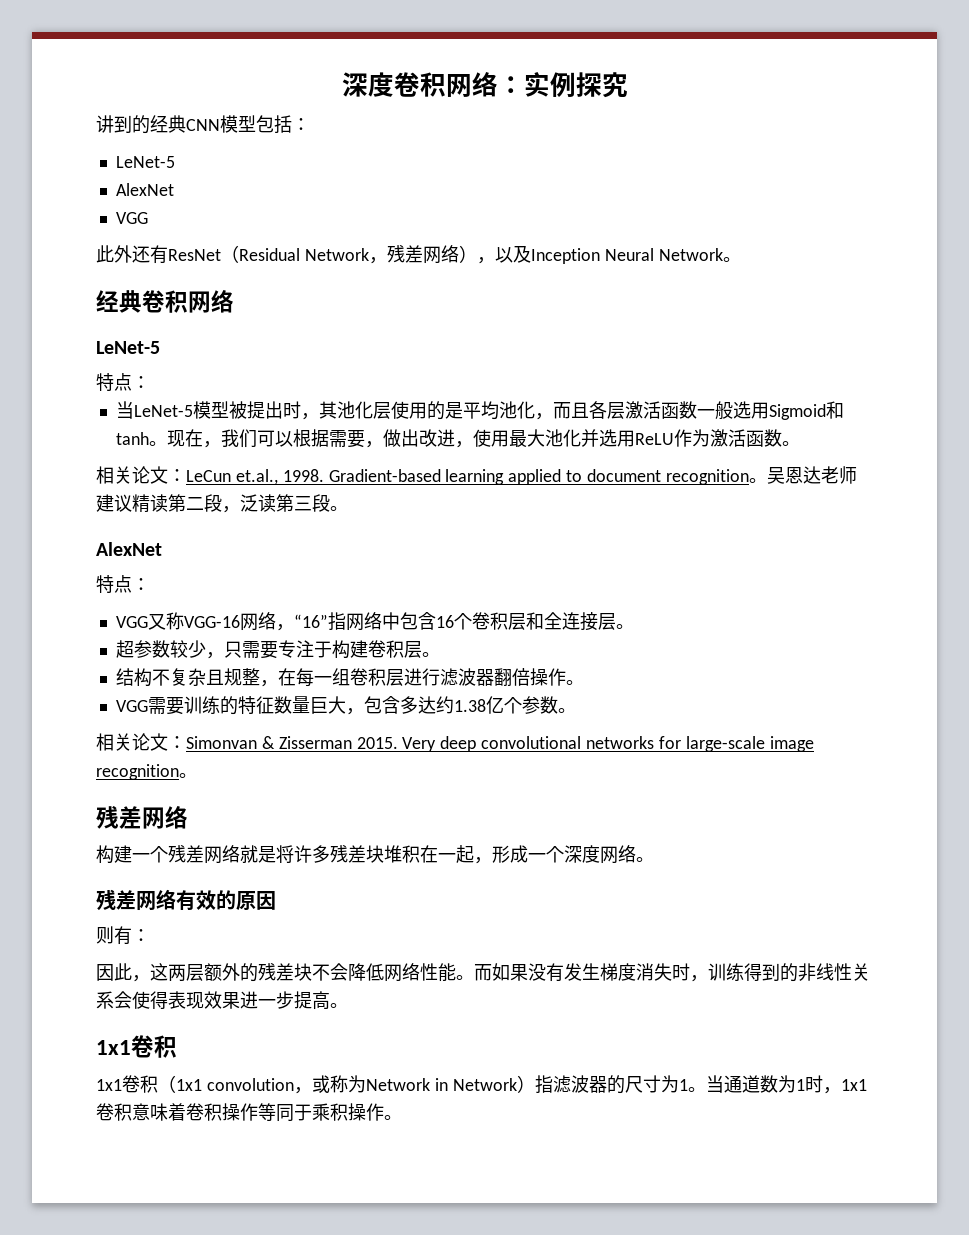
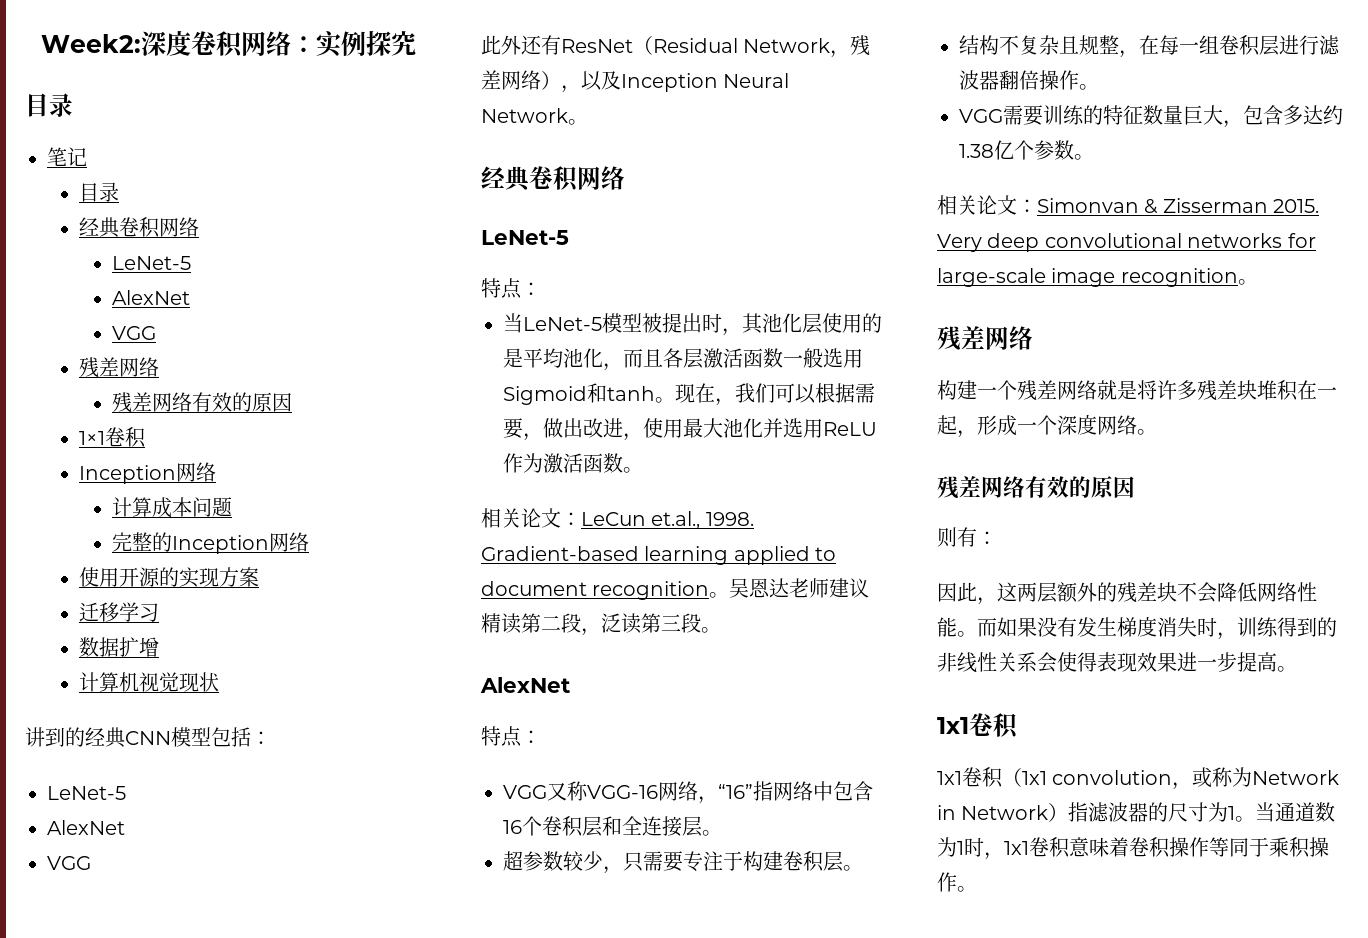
(341, 84) none -> [40,34,141,53] Week2:
(628, 85) none -> [25,93,73,117] [47,147,87,166] [79,182,120,202] [79,217,200,238] [111,256,191,270] [111,290,190,305] [111,326,156,340] [79,357,160,378] [111,392,292,413] [79,427,147,448] [79,462,217,484] [111,497,232,518] [111,532,309,554] [79,567,260,588] [79,602,160,622] [79,637,160,657] [79,672,220,692] // 目录 // 笔记 // 目录 // 经典卷积网络 // LeNet-5 // AlexNet // VGG // 残差网络 // 残差网络有效的原因 // 1×1卷积 // Inception网络 // 计算成本问题 // 完整的Inception网络 // 使用开源的实现方案 // 迁移学习 // 数据扩增 // 计算机视觉现状

